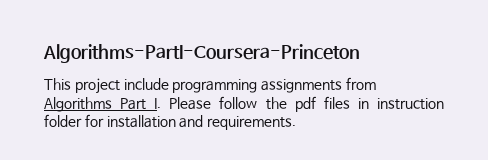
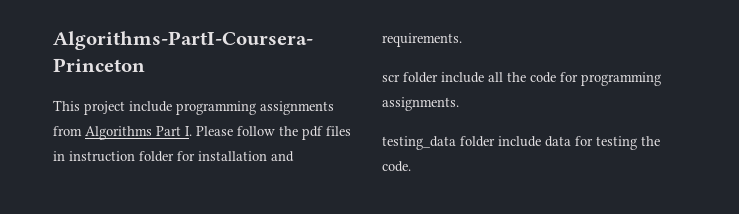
(297, 123) none -> [382,72,661,86] [382,97,459,111] [382,136,660,150] [382,161,411,172] // scr folder include all the code for programming assignments. // testing_data folder include data for testing the code.

